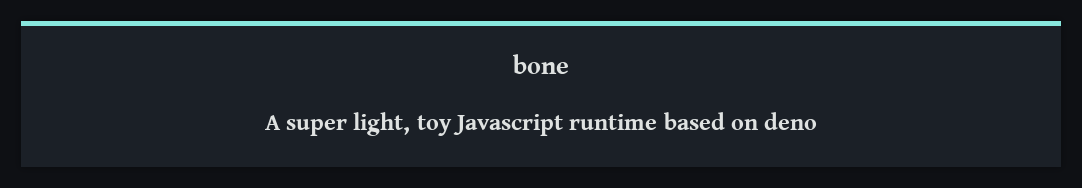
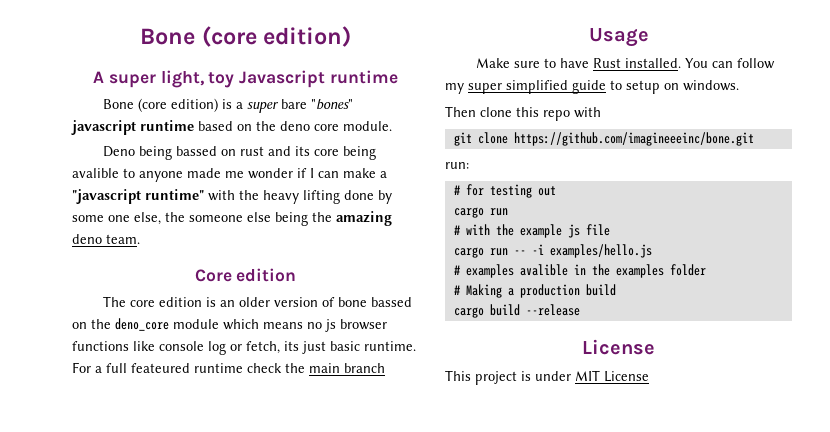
[513,54,569,74] bone -> [140,26,351,47] Bone (core edition)
[663,112,818,130] based on deno -> [103,98,354,113] [71,120,392,135] [103,146,377,160] [72,168,387,182] [72,189,392,204] [72,211,392,226] [72,234,140,244] [194,268,297,282] [103,296,413,307] [72,318,387,332] [72,341,416,355] [72,362,385,373] [588,28,649,47] [476,58,776,69] [445,80,739,94] [445,106,601,121] [453,132,754,146] [445,162,469,169] [453,184,556,198] [453,207,508,218] [453,224,610,238] [453,244,652,258] [453,264,706,278] [453,284,616,298] [453,304,580,318] [582,339,655,355] [445,370,649,385] // Bone (core edition) is a super bare "bones" javascript runtime based on the deno core module. // Deno being bassed on rust and its core being avalible to anyone made me wonder if I can make a "javascript runtime" with the heavy lifting done by some one else, the someone else being the amazing deno team. // Core edition // The core edition is an older version of bone bassed on the deno_core module which means no js browser functions like console log or fetch, its just basic runtime. For a full feateured runtime check the main branch // Usage // Make sure to have Rust installed. You can follow my super simplified guide to setup on windows. // Then clone this repo with // git clone https://github.com/imagineeeinc/bone.git // run: // # for testing out // cargo run // # with the example js file // cargo run -- -i examples/hello.js // # examples avalible in the examples folder // # Making a production build // cargo build --release // License // This project is under MIT License

